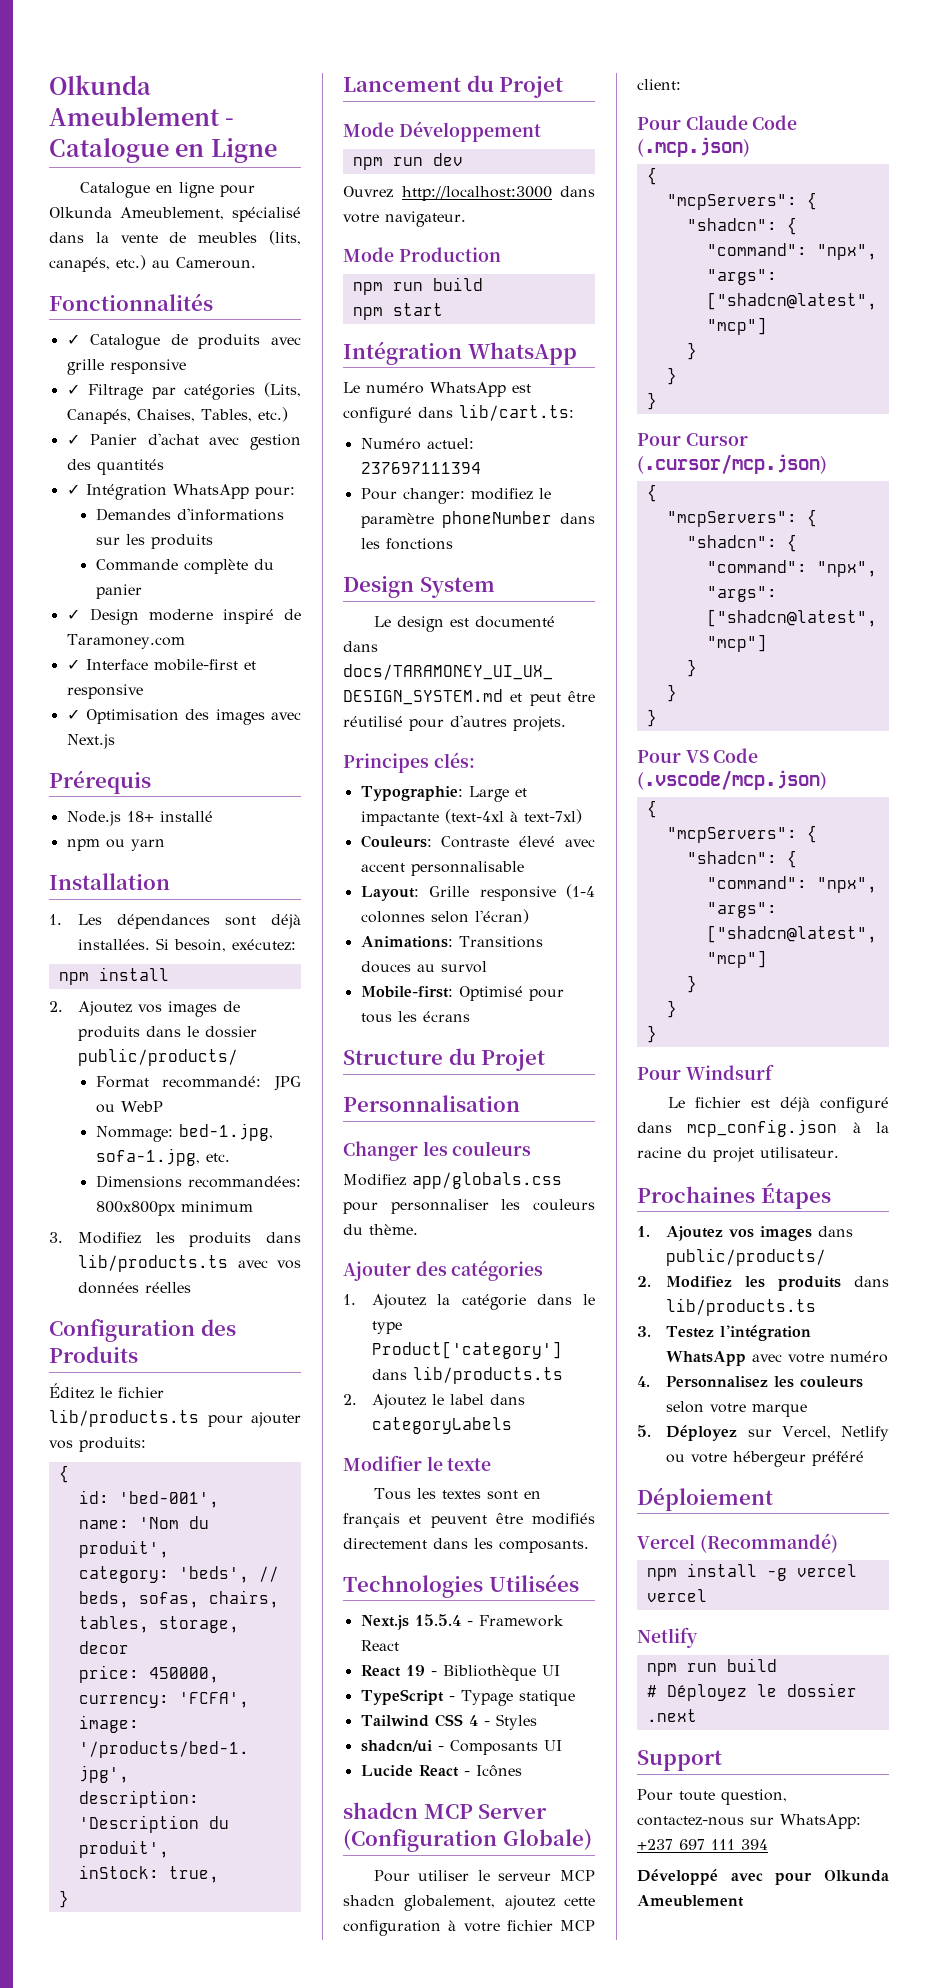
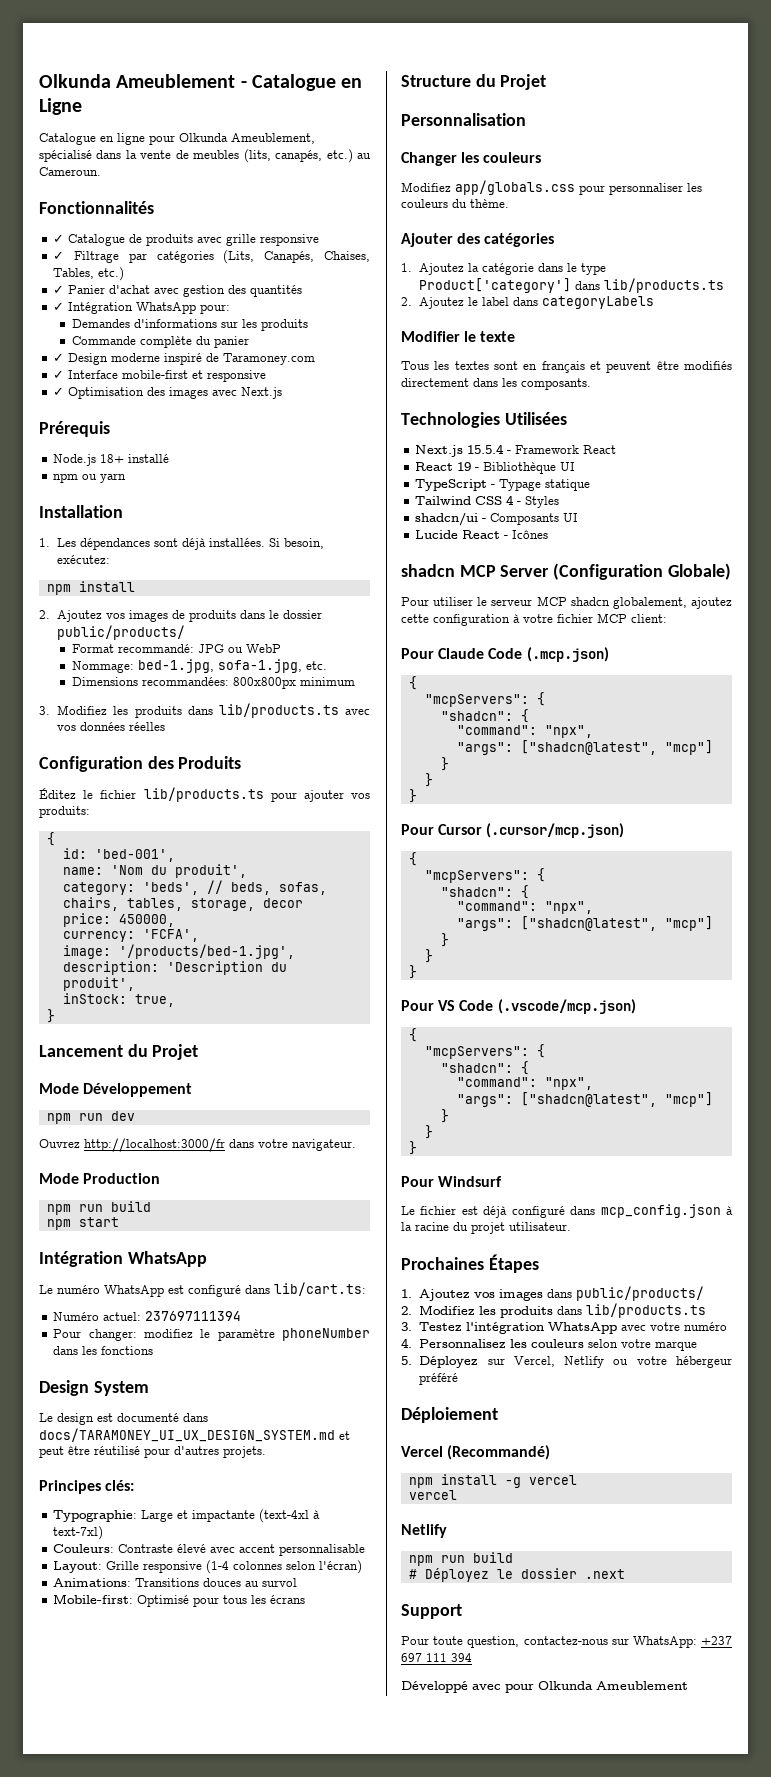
[401,186,552,201] http://localhost:3000 -> [84,1138,225,1152] http://localhost:3000/fr

